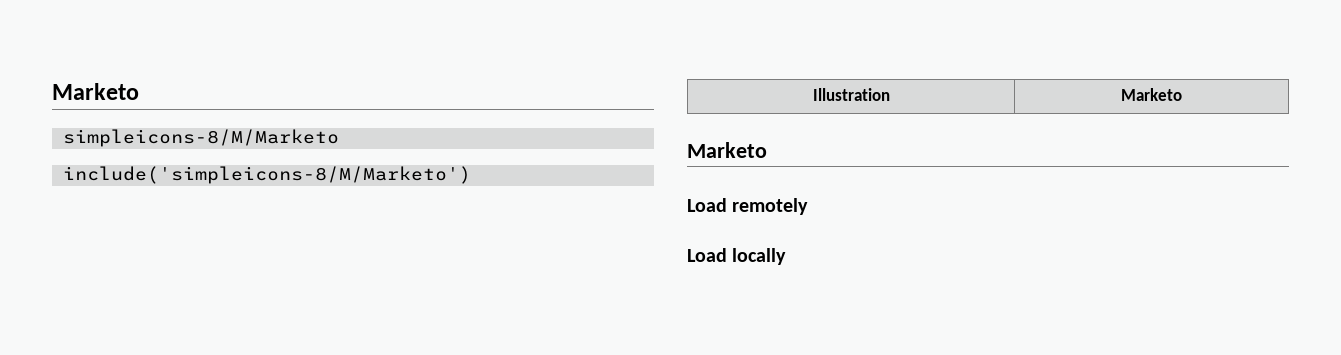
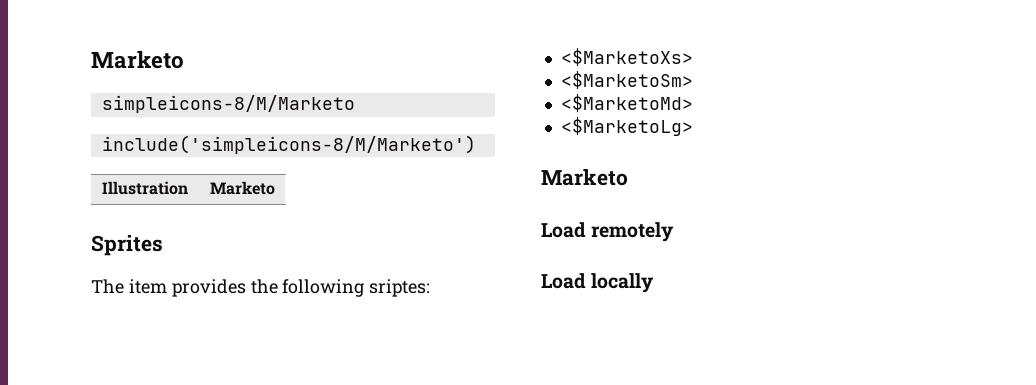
(1182, 94) none -> [91,235,163,256] [91,279,431,297] [560,48,693,66] [560,71,693,89] [560,94,693,112] [560,117,693,136] // Sprites // The item provides the following sriptes: // <$MarketoXs> // <$MarketoSm> // <$MarketoMd> // <$MarketoLg>

